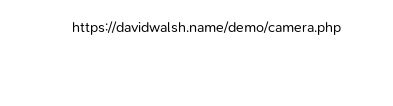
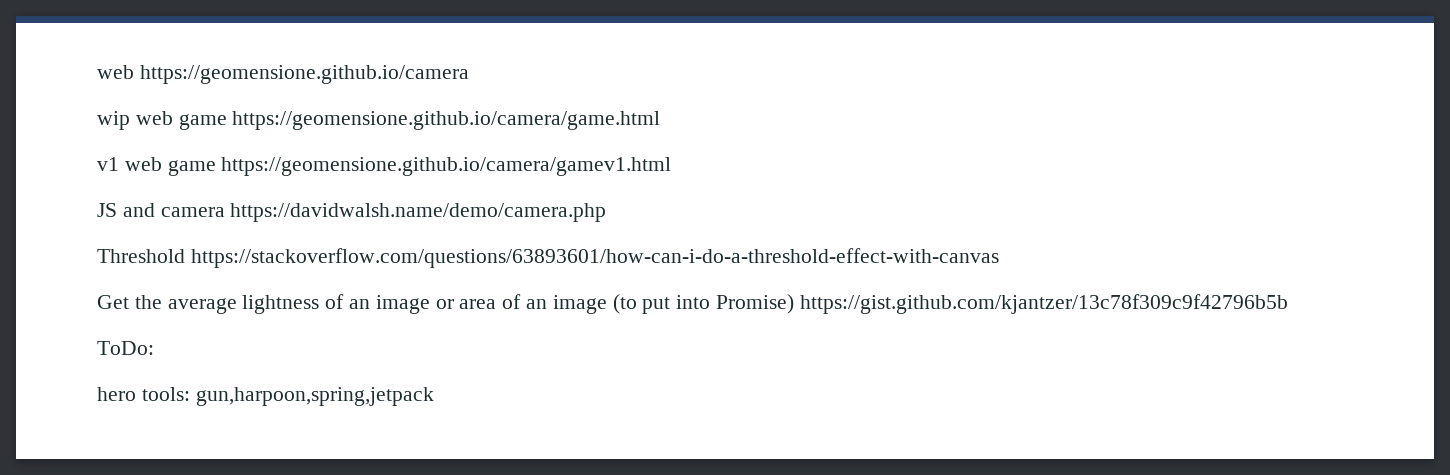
[72,21,341,35] https://davidwalsh.name/demo/camera.php -> [97,65,469,84] [97,111,661,130] [97,157,672,176] [97,203,607,222] [97,248,999,268] [97,294,1288,314] [97,341,154,355] [97,387,434,406] web https://geomensione.github.io/camera // wip web game https://geomensione.github.io/camera/game.html // v1 web game https://geomensione.github.io/camera/gamev1.html // JS and camera https://davidwalsh.name/demo/camera.php // Threshold https://stackoverflow.com/questions/63893601/how-can-i-do-a-threshold-effect-with-canvas // Get the average lightness of an image or area of an image (to put into Promise) https://gist.github.com/kjantzer/13c78f309c9f42796b5b // ToDo: // hero tools: gun,harpoon,spring,jetpack

